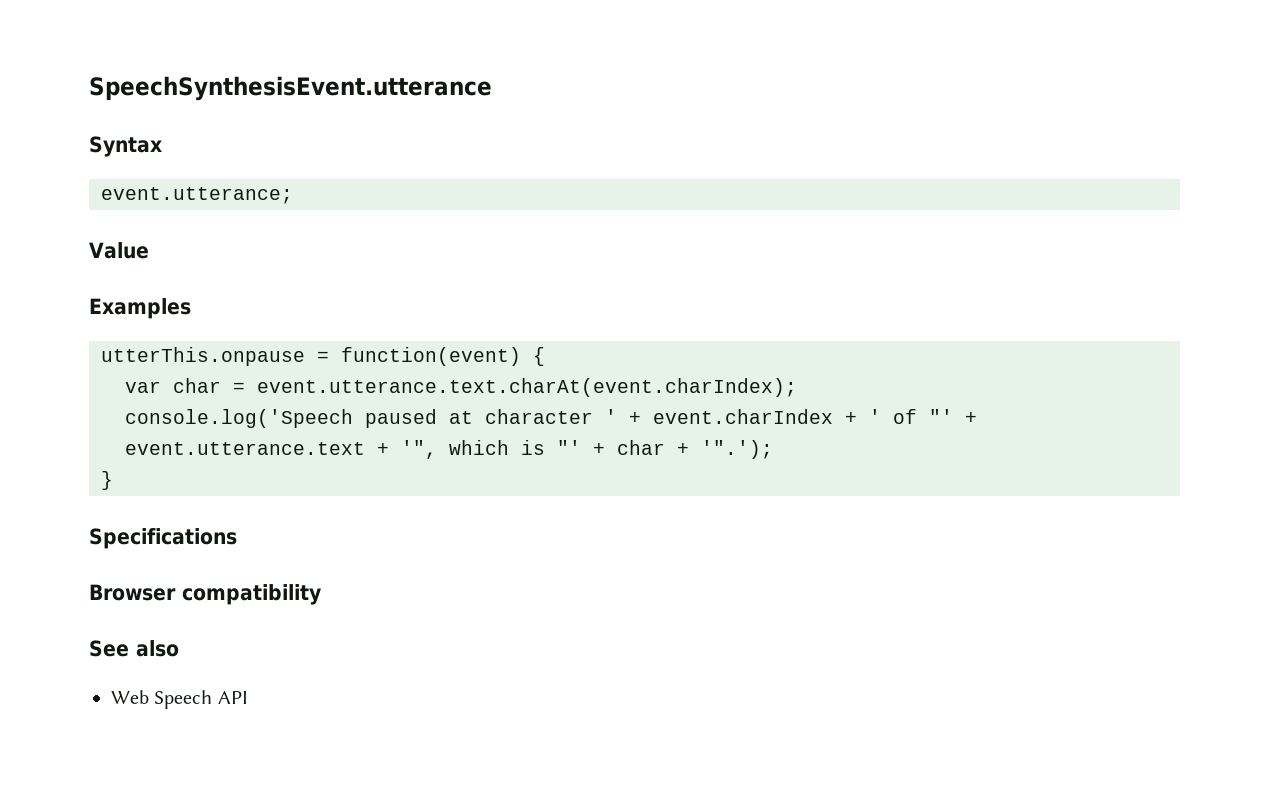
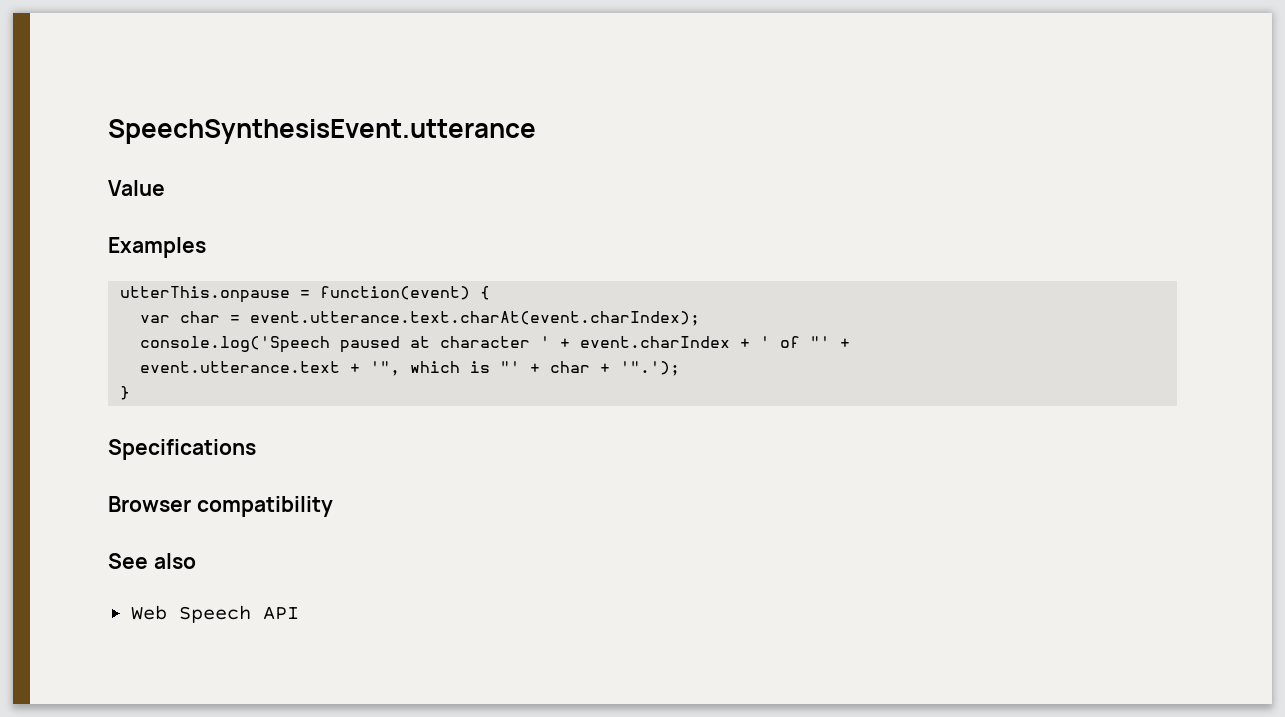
[89,136,162,157] [101,187,293,204] // Syntax // event.utterance; -> (536, 131) none

